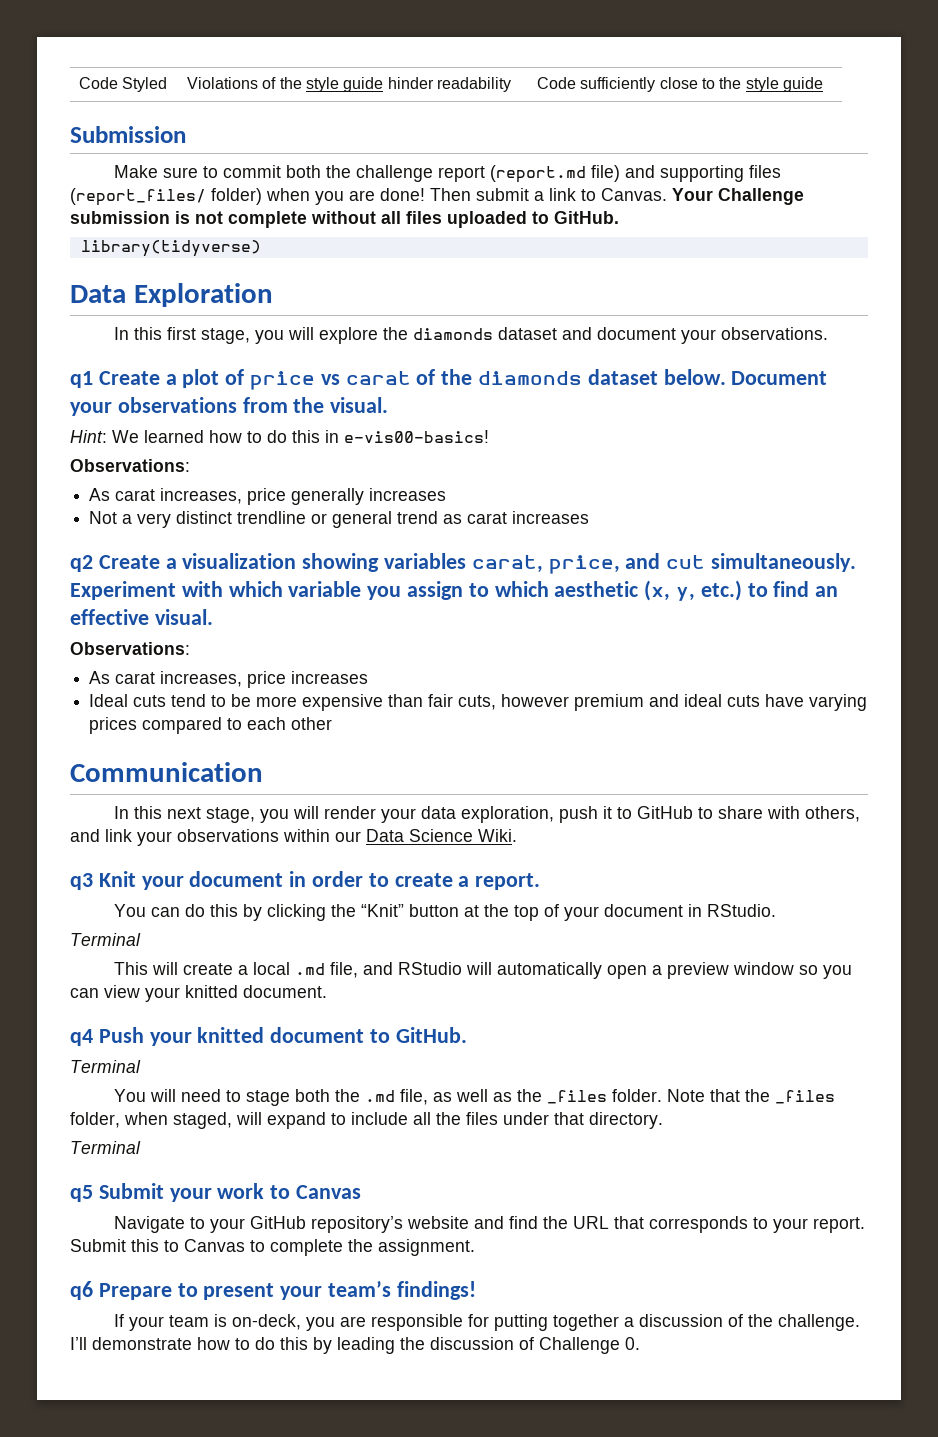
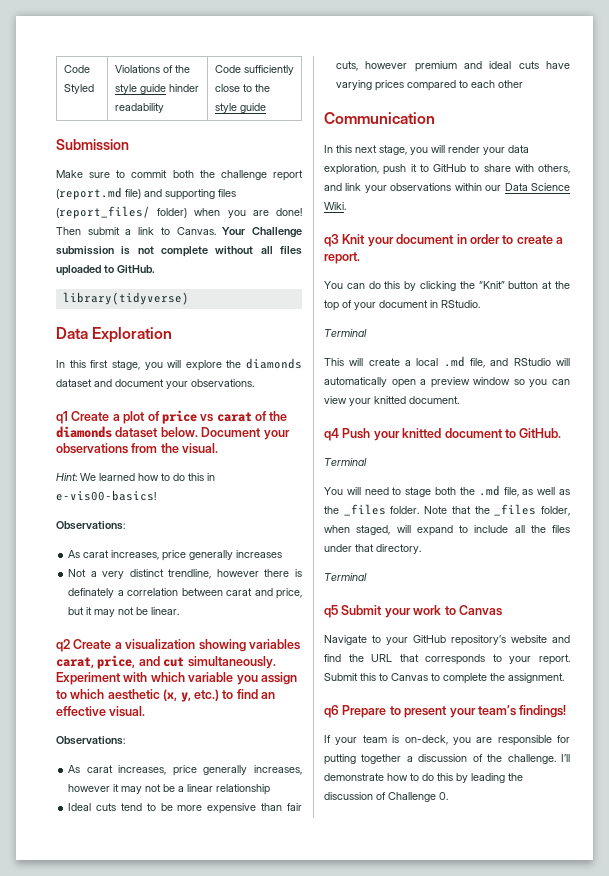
[237,511,590,528] trendline or general trend as carat increases -> [168,569,302,579] [68,588,303,599] [68,607,180,617] trendline, however there is definately a correlation between carat and price, but it may not be linear.
[291,671,369,684] increases -> [203,765,302,775] [68,784,271,795] generally increases, however it may not be a linear relationship

